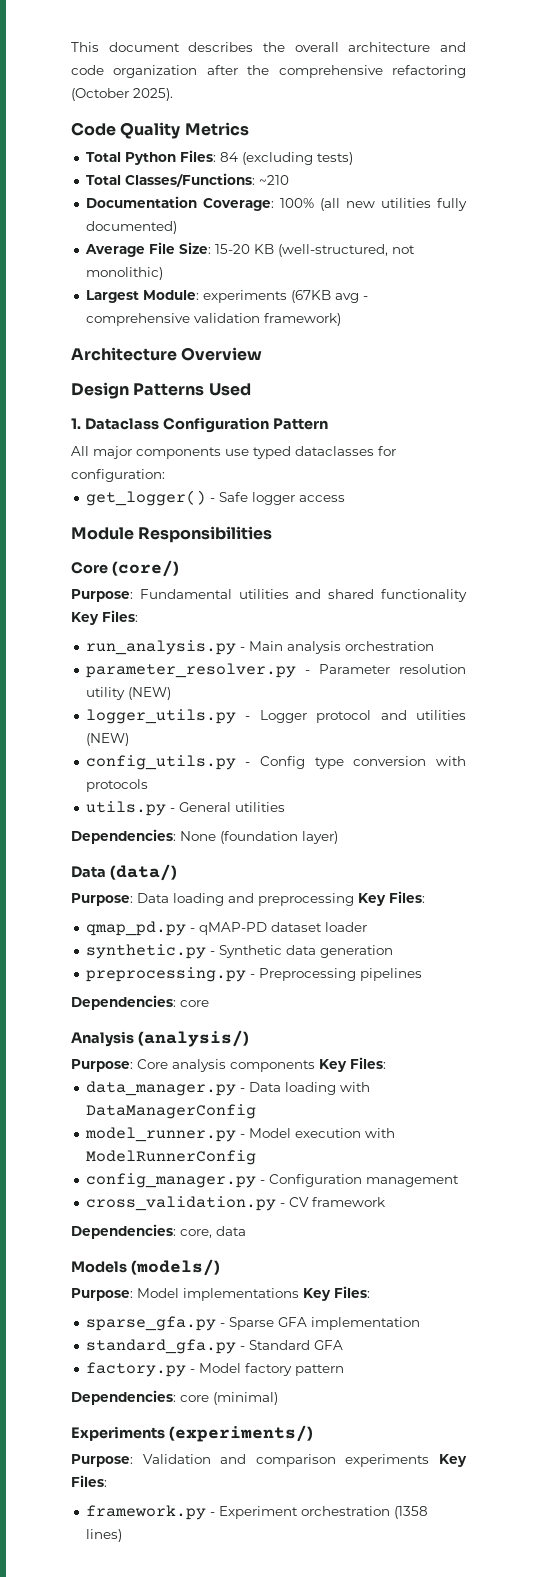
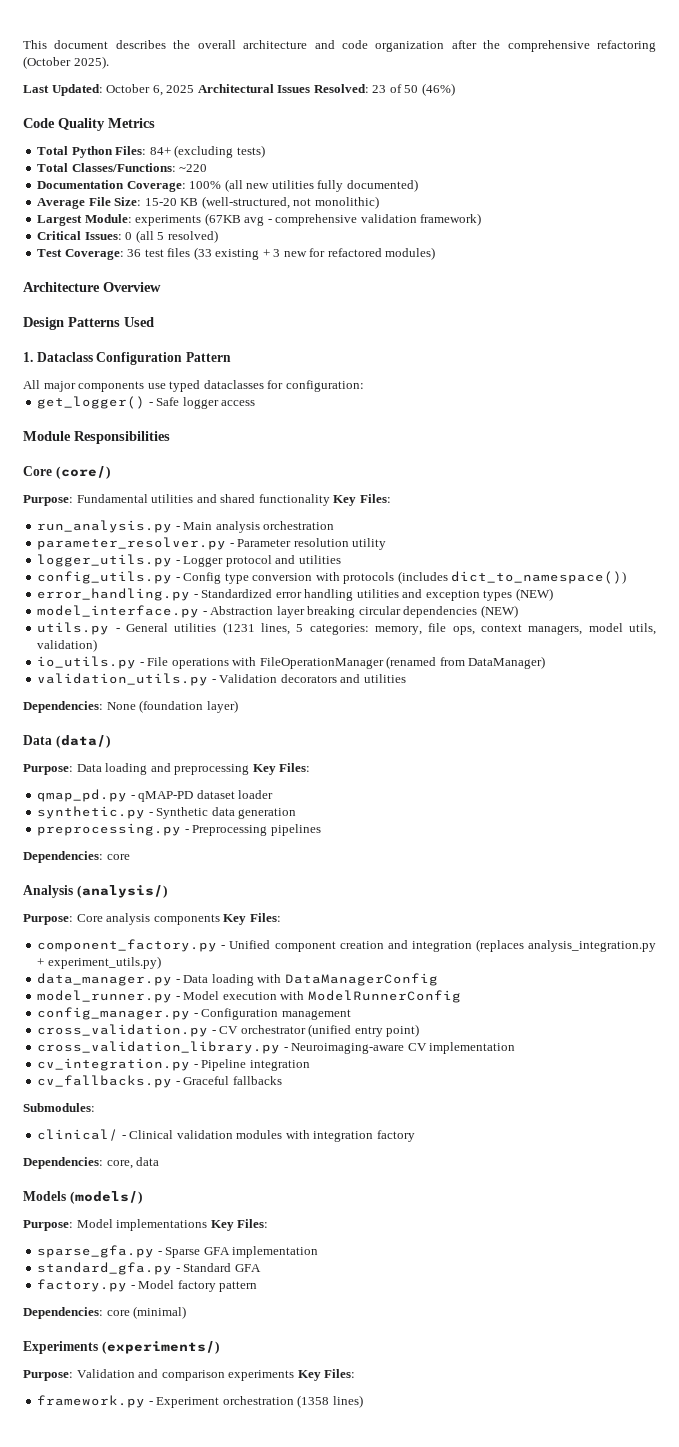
(173, 94) none -> [23,83,455,96] // Last Updated: October 6, 2025 Architectural Issues Resolved: 23 of 50 (46%)
[219,152,238,162] 84 -> [149,147,171,155] 84+
[258,175,289,185] ~210 -> [179,164,208,172] ~220
(341, 319) none -> [37,230,218,243] [37,247,436,260] // Critical Issues: 0 (all 5 resolved) // Test Coverage: 36 test files (33 existing + 3 new for refactored modules)
[127,687,171,700] (NEW) -> (387, 544) none
[85,733,129,746] (NEW) -> (341, 559) none
[85,801,231,816] // utils.py - General -> [397,571,627,584] [37,588,553,601] [37,605,518,618] [37,622,656,635] [37,639,98,652] [37,656,546,669] [37,673,361,686] (includes dict_to_namespace()) // error_handling.py - Standardized error handling utilities and exception types (NEW) // model_interface.py - Abstraction layer breaking circular dependencies (NEW) // utils.py - General utilities (1231 lines, 5 categories: memory, file ops, context managers, model utils, validation) // io_utils.py - File operations with FileOperationManager (renamed from DataManager) // validation_utils.py - Validation decorators and
(386, 1063) none -> [37,939,656,952] [37,956,161,969] // component_factory.py - Unified component creation and integration (replaces analysis_integration.py + experiment_utils.py)
[311,1197,385,1207] framework -> [240,1024,420,1037] [37,1041,516,1054] [37,1058,310,1071] [37,1075,282,1088] [23,1103,95,1112] [37,1129,415,1142] orchestrator (unified entry point) // cross_validation_library.py - Neuroimaging-aware CV implementation // cv_integration.py - Pipeline integration // cv_fallbacks.py - Graceful fallbacks // Submodules: // clinical/ - Clinical validation modules with integration factory

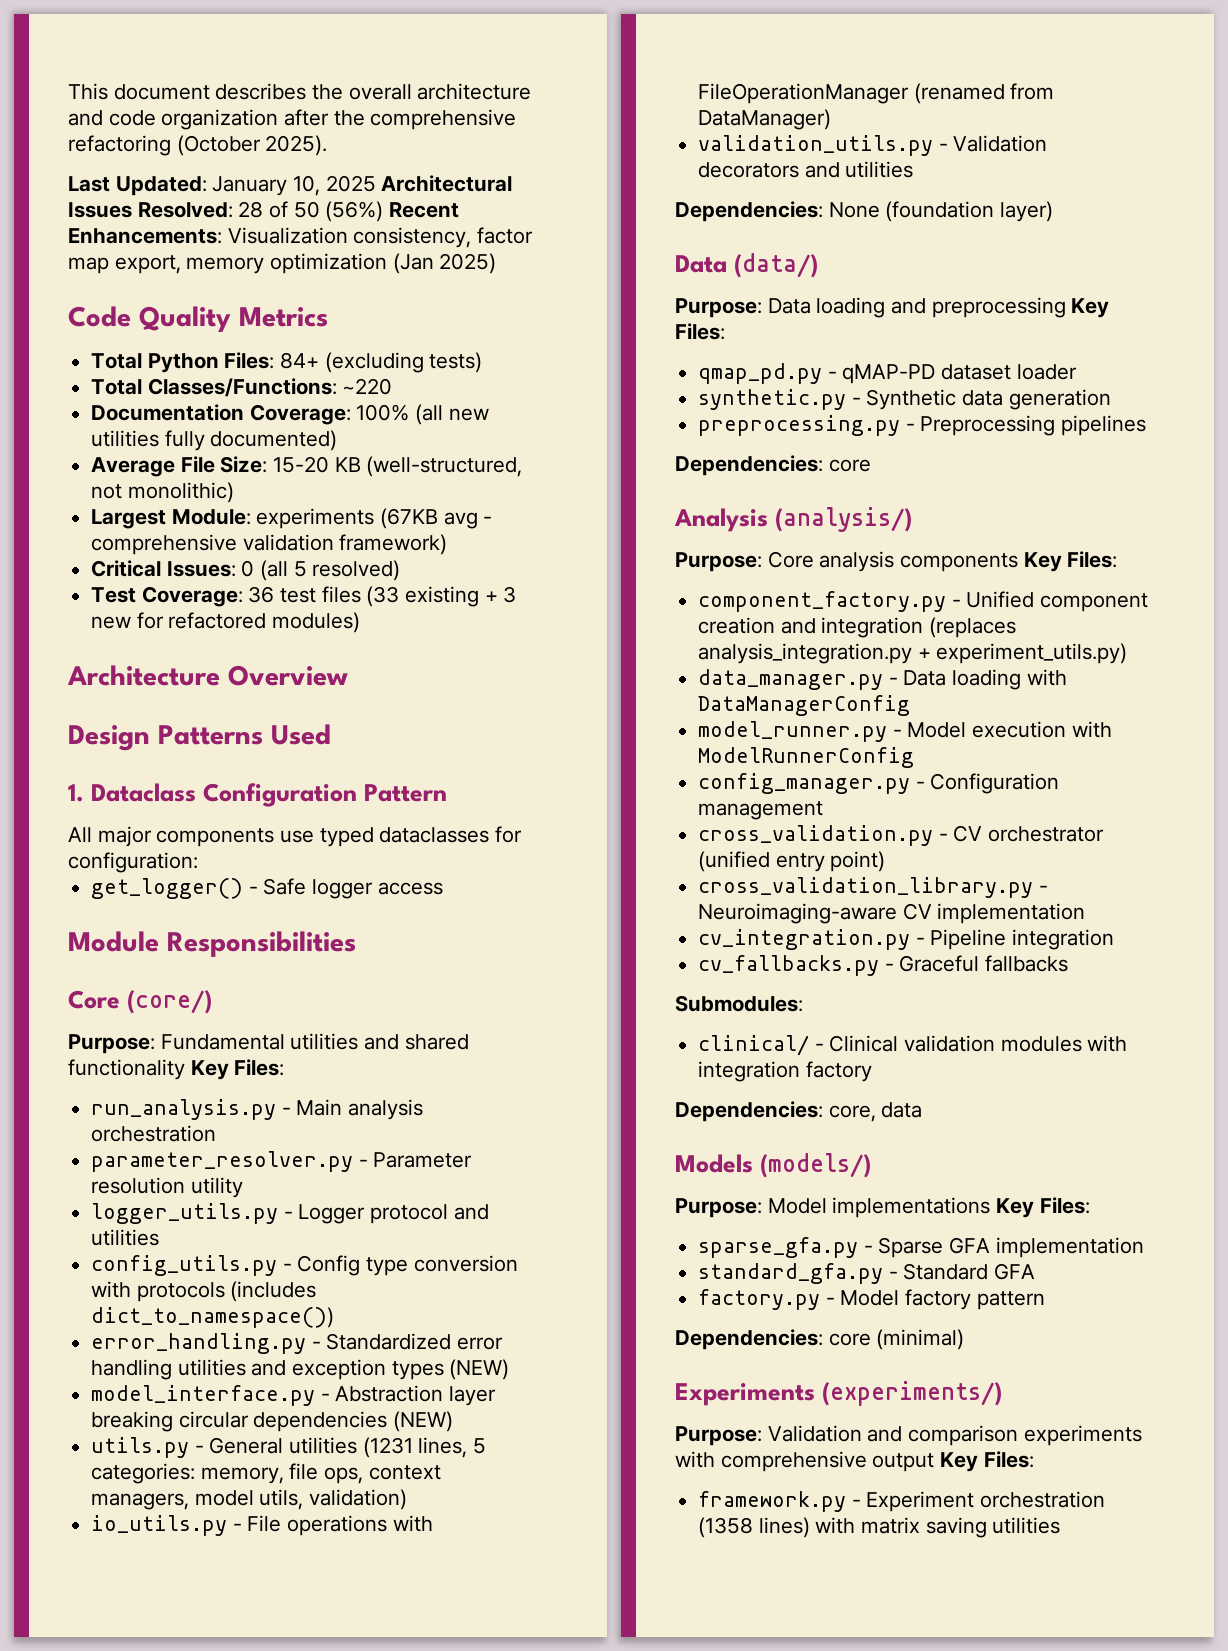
[106,84,163,96] October 6, -> [212,175,321,196] January 10,
[372,85,387,93] 23 -> [238,201,264,218] 28
[421,83,455,96] (46%) -> [325,201,460,222] [68,227,534,248] [68,253,497,274] (56%) Recent Enhancements: Visualization consistency, factor map export, memory optimization (Jan 2025)
(295, 1375) none -> [675,1451,935,1472] with comprehensive output
(363, 1401) none -> [815,1517,1061,1538] with matrix saving utilities

